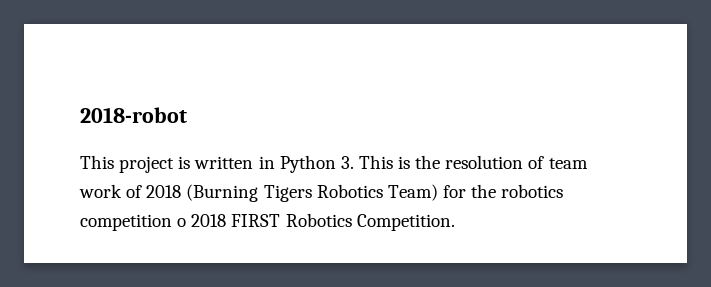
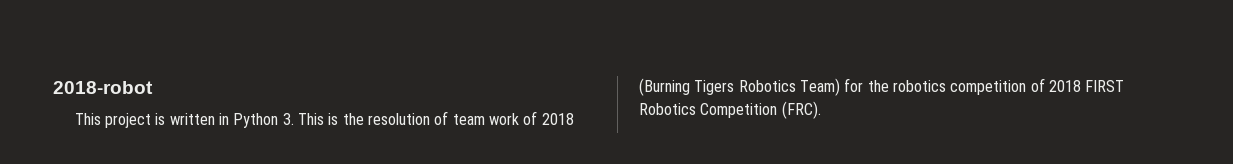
[177,218,187,227] o -> [1030,78,1045,92] of
[356,214,455,231] Competition. -> [700,101,821,119] Competition (FRC).

